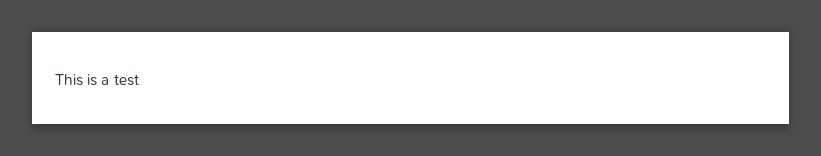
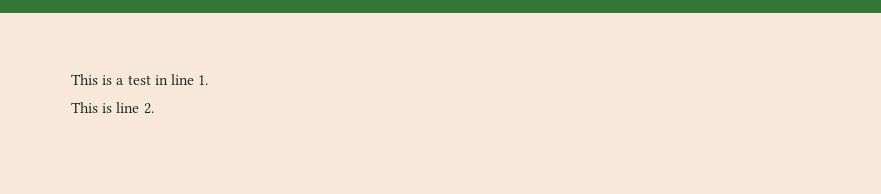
(139, 80) none -> [154,74,209,85] [71,102,154,114] in line 1. // This is line 2.

